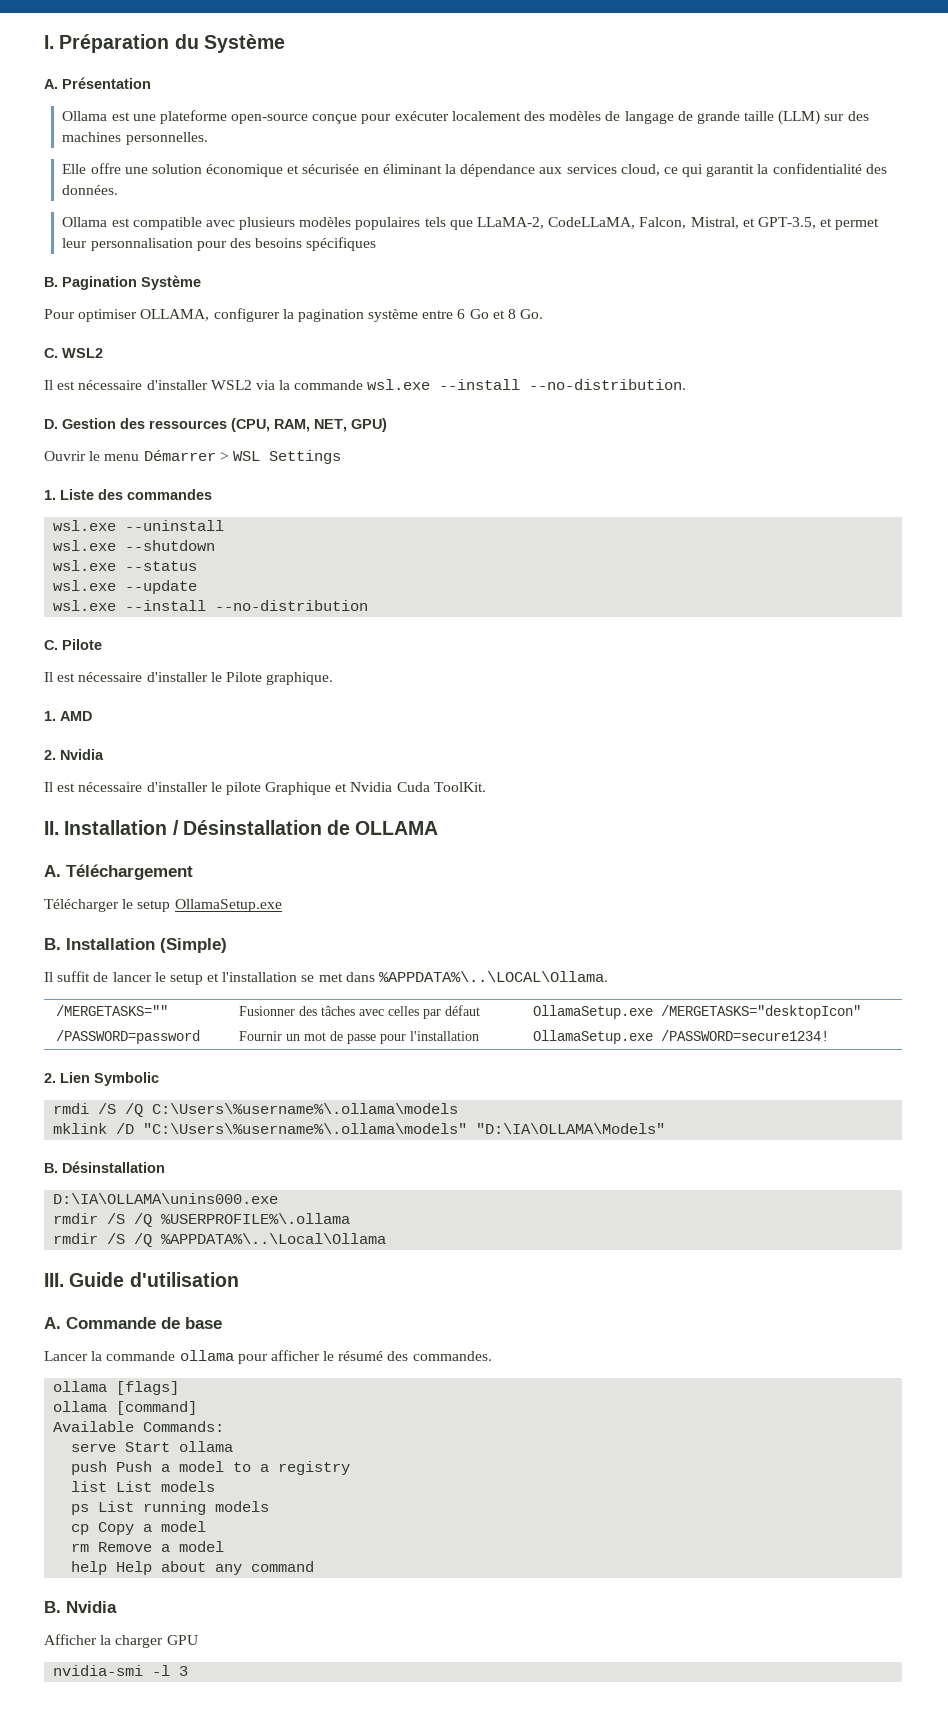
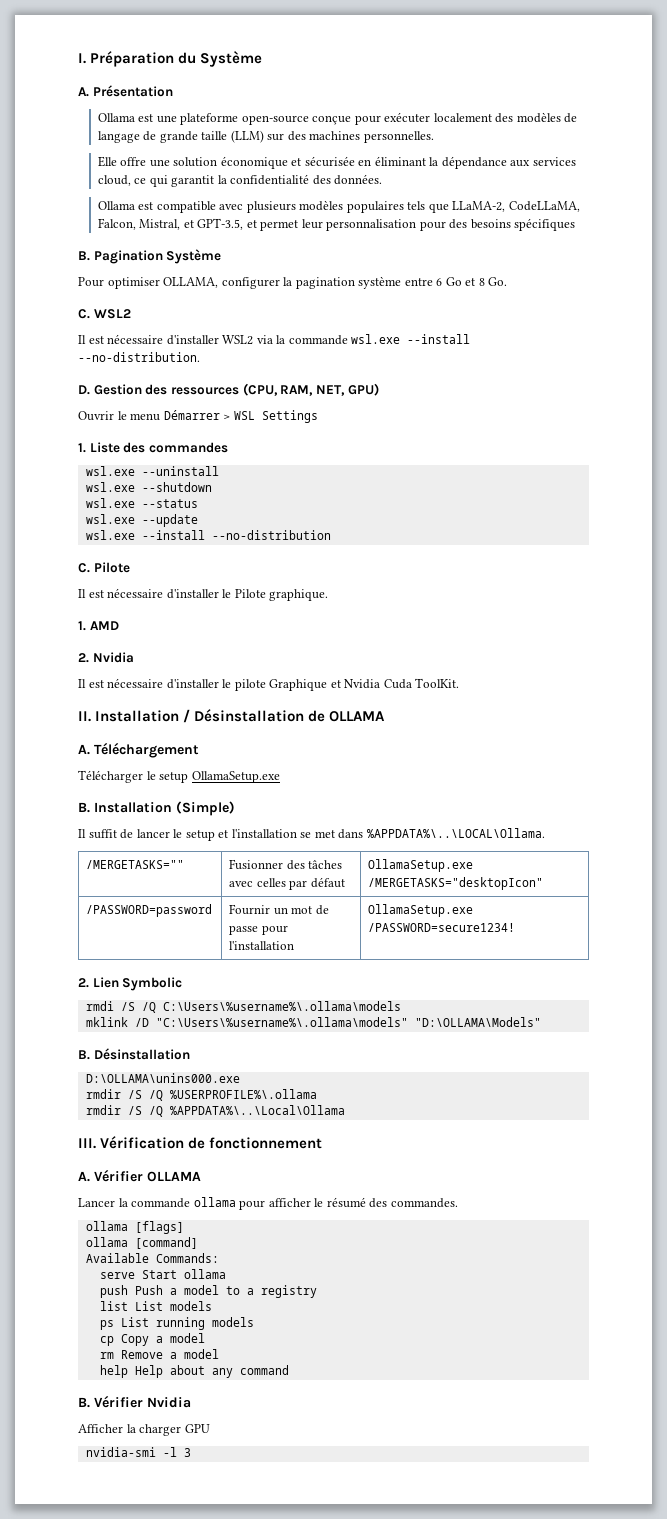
[476,1123,666,1134] "D:\IA\OLLAMA\Models" -> [414,1017,541,1027] "D:\OLLAMA\Models"
[53,1193,279,1204] D:\IA\OLLAMA\unins000.exe -> [85,1073,240,1083] D:\OLLAMA\unins000.exe
[69,1272,239,1287] [44,1317,222,1329] Guide d'utilisation // A. Commande de base -> [100,1136,323,1149] [78,1169,201,1182] Vérification de fonctionnement // A. Vérifier OLLAMA
(61, 1607) none -> [94,1395,143,1408] Vérifier

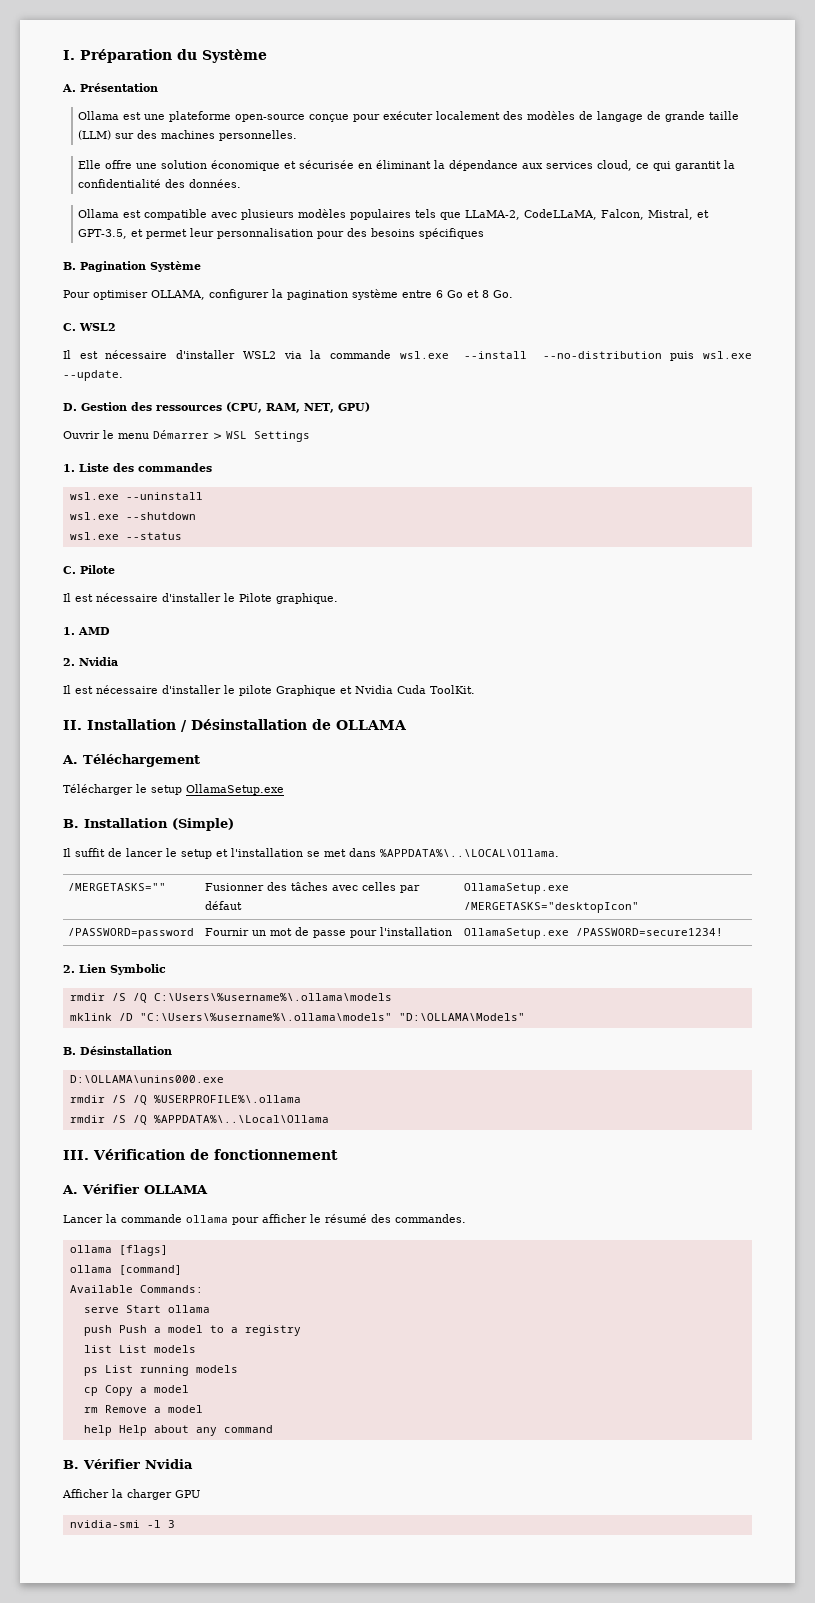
[78,352,200,362] --no-distribution. -> [542,351,753,361] [63,370,123,381] --no-distribution puis wsl.exe --update.
[85,514,198,527] [85,530,331,540] // wsl.exe --update // wsl.exe --install --no-distribution -> (182, 536) none
[85,1001,114,1011] rmdi -> [69,993,105,1001] rmdir

